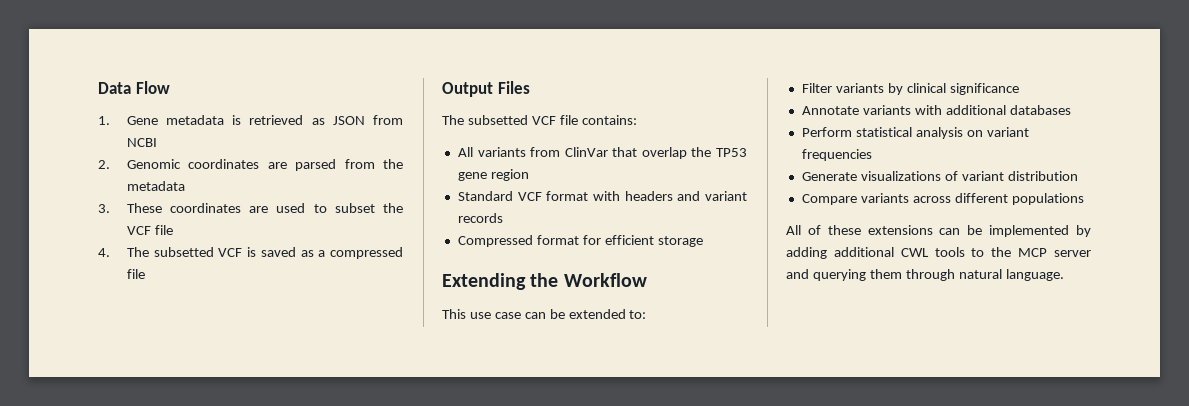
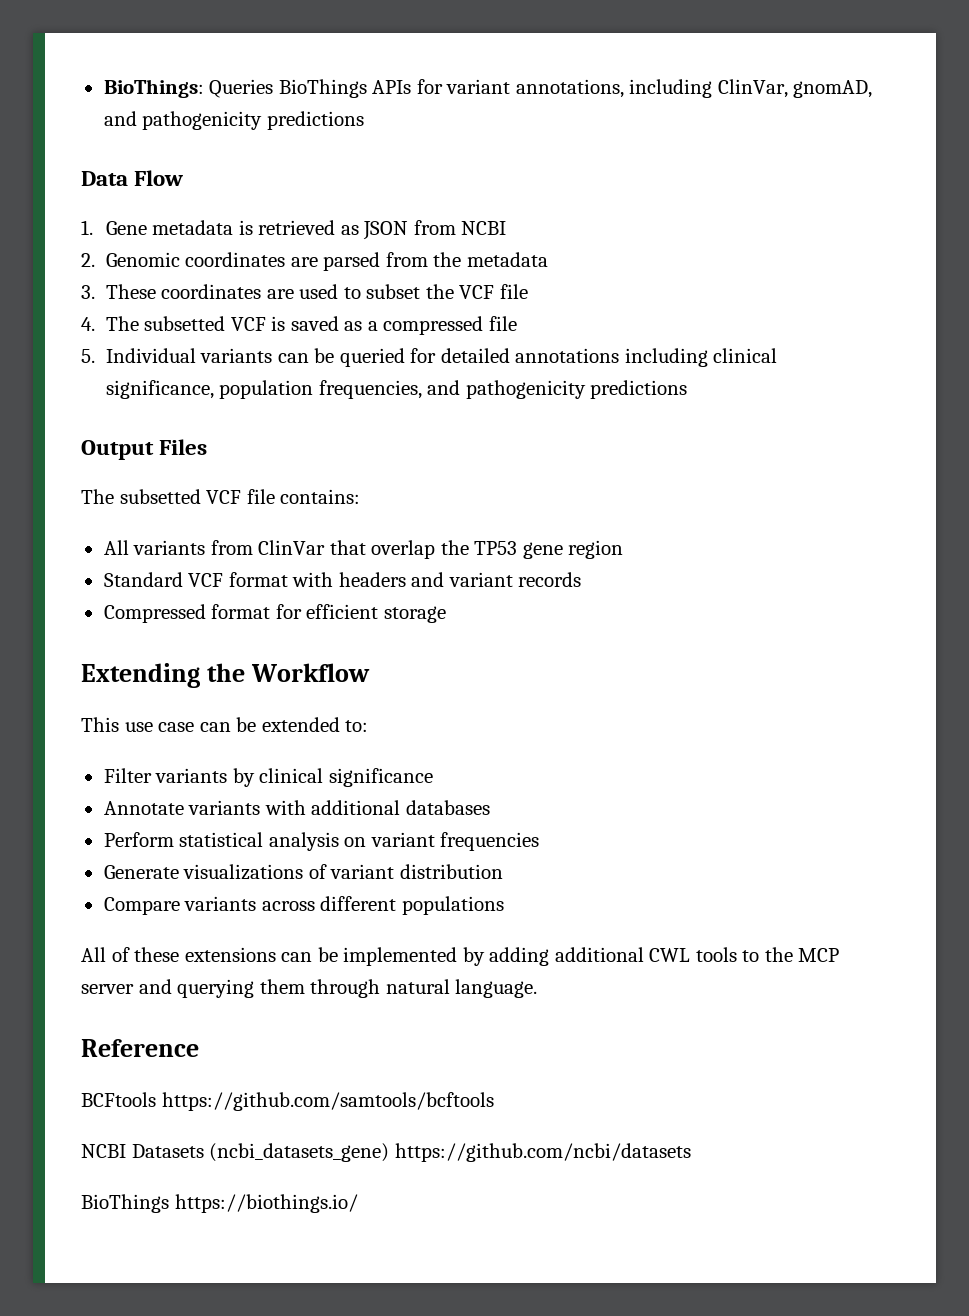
(98, 88) none -> [103,79,873,98] [103,111,364,130] BioThings: Queries BioThings APIs for variant annotations, including ClinVar, gnomAD, and pathogenicity predictions //
(145, 274) none -> [81,348,778,367] [105,380,688,399] // 5. Individual variants can be queried for detailed annotations including clinical significance, population frequencies, and pathogenicity predictions
(1064, 275) none -> [81,1039,199,1057] [81,1092,494,1111] [81,1143,691,1162] [81,1194,358,1213] // Reference // BCFtools https://github.com/samtools/bcftools // NCBI Datasets (ncbi_datasets_gene) https://github.com/ncbi/datasets // BioThings https://biothings.io/

